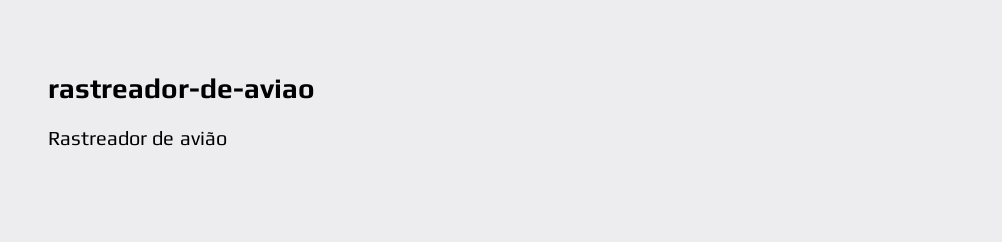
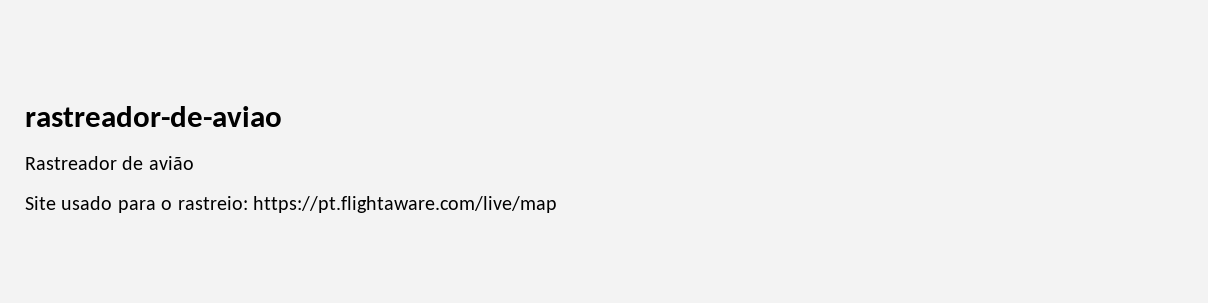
(227, 138) none -> [25,196,557,213] // Site usado para o rastreio: https://pt.flightaware.com/live/map

